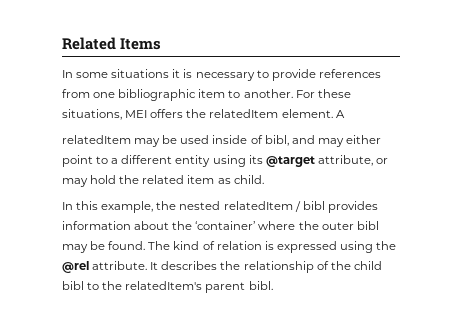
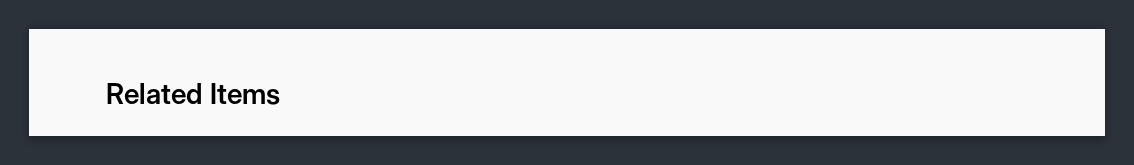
[62,69,381,81] [62,89,351,101] [62,109,345,120] [62,135,381,147] [62,155,388,167] [62,175,264,187] [62,201,378,213] [62,221,379,230] [62,241,397,253] [62,261,382,273] [62,281,273,293] // In some situations it is necessary to provide references from one bibliographic item to another. For these situations, MEI offers the relatedItem element. A // relatedItem may be used inside of bibl, and may either point to a different entity using its @target attribute, or may hold the related item as child. // In this example, the nested relatedItem / bibl provides information about the ‘container’ where the outer bibl may be found. The kind of relation is expressed using the @rel attribute. It describes the relationship of the child bibl to the relatedItem's parent bibl. -> (280, 94) none

